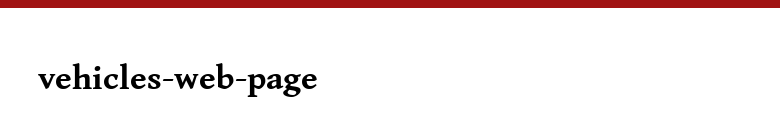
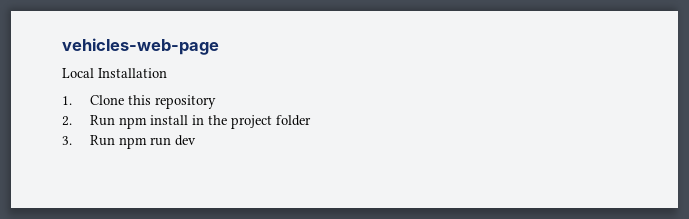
(318, 80) none -> [62,68,167,78] [62,95,216,109] [62,115,311,129] [62,135,196,149] // Local Installation // 1. Clone this repository // 2. Run npm install in the project folder // 3. Run npm run dev

